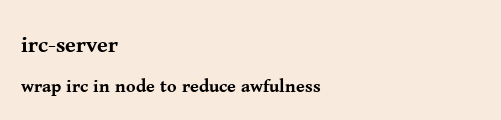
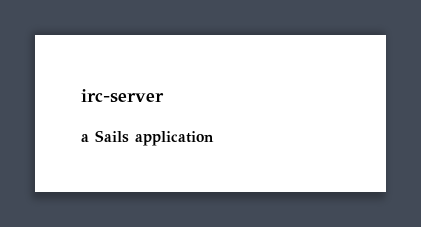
[21,78,321,96] wrap irc in node to reduce awfulness -> [81,130,214,146] a Sails application

